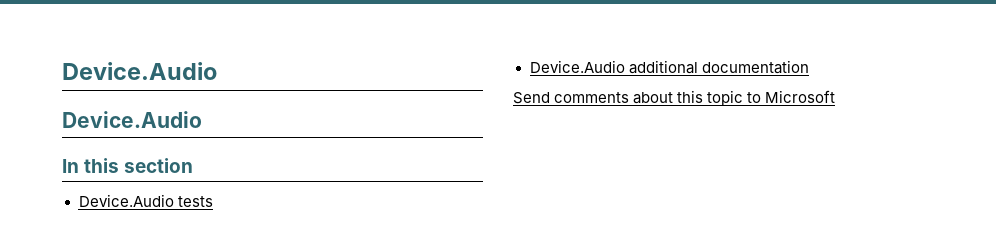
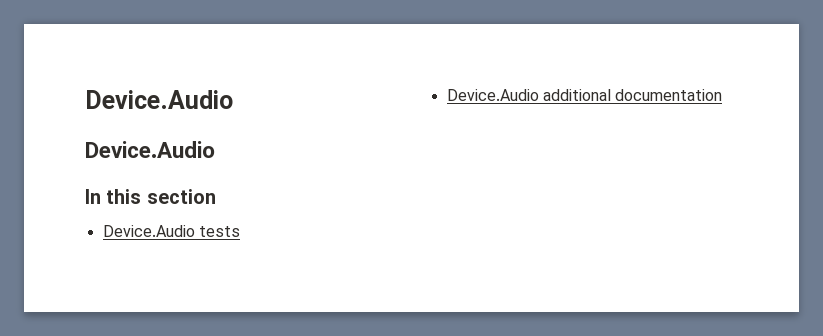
[513,90,836,106] // Send comments about this topic to Microsoft -> (723, 95) none

